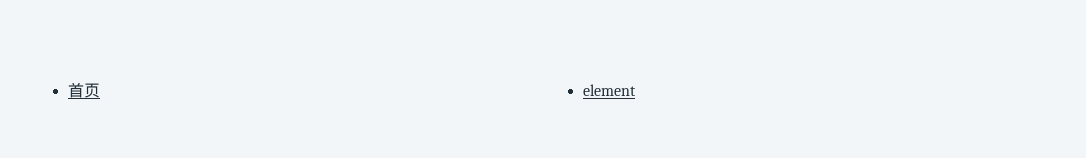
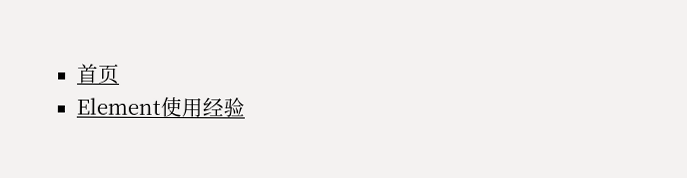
[582,84,636,96] element -> [75,97,245,118] Element使用经验

